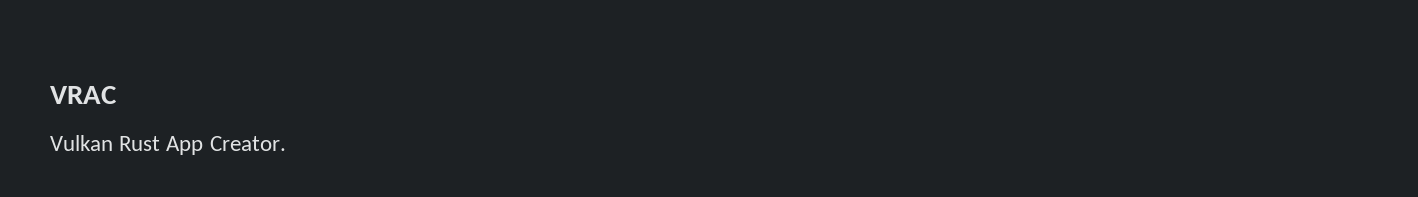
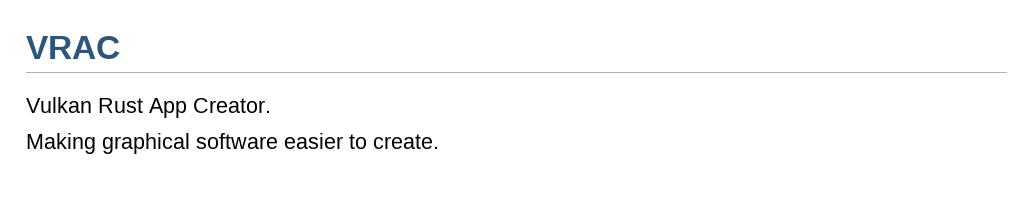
(286, 143) none -> [26,133,439,154] // Making graphical software easier to create.

